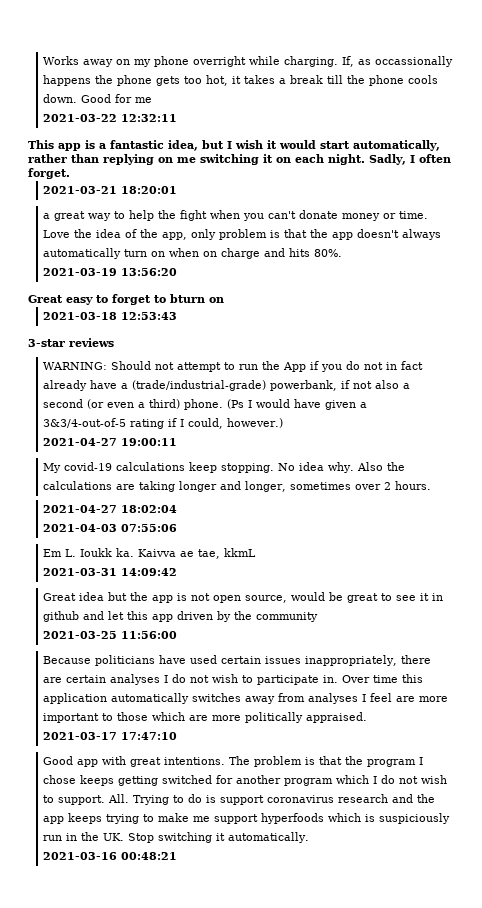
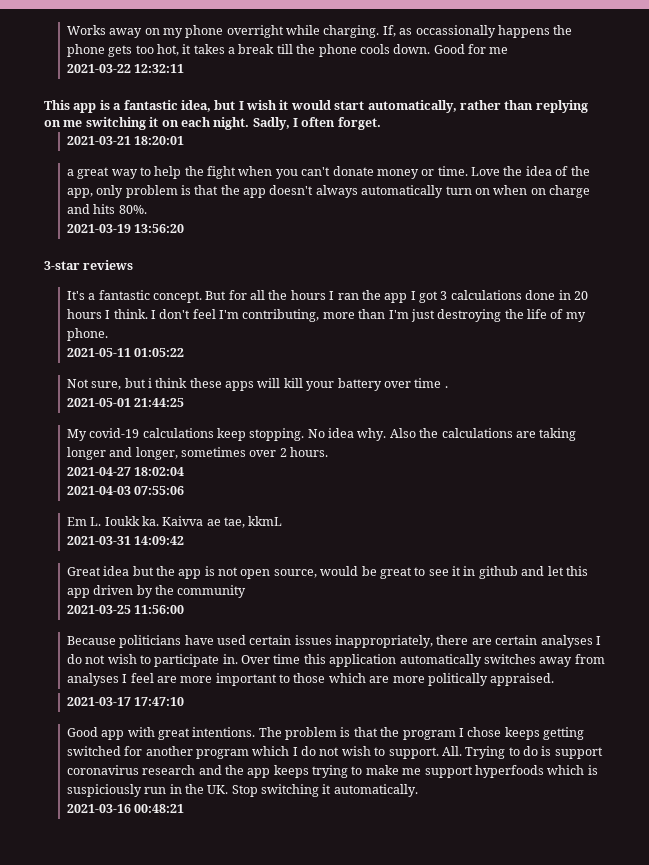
[28,294,224,305] [43,312,178,320] [28,338,114,347] [43,361,424,372] [43,380,411,391] [43,399,368,410] [43,418,284,429] [43,438,178,446] Great easy to forget to bturn on // 2021-03-18 12:53:43 // 3-star reviews // WARNING: Should not attempt to run the App if you do not in fact already have a (trade/industrial-grade) powerbank, if not also a second (or even a third) phone. (Ps I would have given a 3&3/4-out-of-5 rating if I could, however.) // 2021-04-27 19:00:11 -> [44,260,134,270] [66,290,588,303] [66,309,586,322] [66,328,108,341] [66,348,185,357] [66,378,448,391] [66,398,185,407] 3-star reviews // It's a fantastic concept. But for all the hours I ran the app I got 3 calculations done in 20 hours I think. I don't feel I'm contributing, more than I'm just destroying the life of my phone. // 2021-05-11 01:05:22 // Not sure, but i think these apps will kill your battery over time . // 2021-05-01 21:44:25

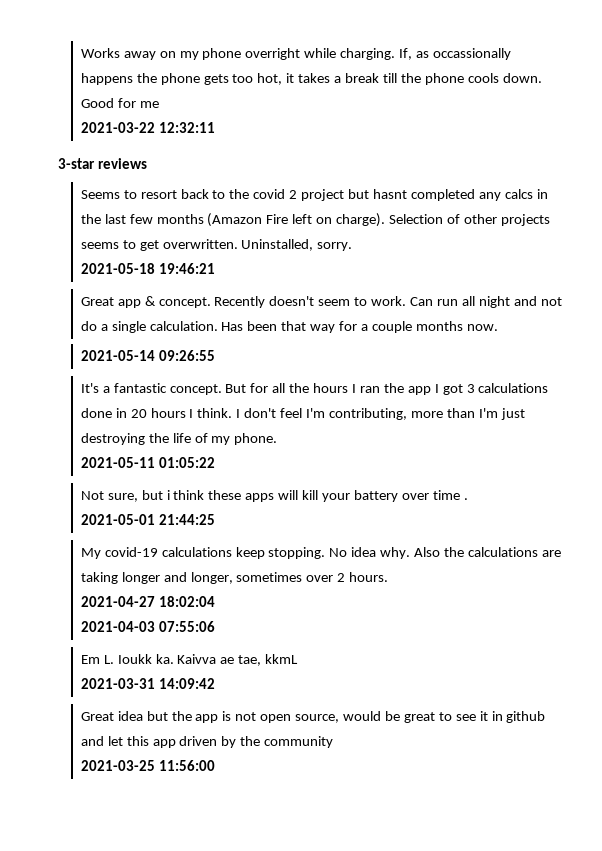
[44,100,588,113] [44,117,381,130] [66,136,185,145] [66,166,590,179] [66,185,591,198] [66,204,147,214] [66,224,185,233] [44,260,134,270] This app is a fantastic idea, but I wish it would start automatically, rather than replying on me switching it on each night. Sadly, I often forget. // 2021-03-21 18:20:01 // a great way to help the fight when you can't donate money or time. Love the idea of the app, only problem is that the app doesn't always automatically turn on when on charge and hits 80%. // 2021-03-19 13:56:20 // 3-star reviews -> [58,158,147,169] [80,189,548,201] [80,213,550,227] [80,239,353,251] [80,263,215,274] [80,296,562,308] [80,321,498,333] [80,350,215,361] 3-star reviews // Seems to resort back to the covid 2 project but hasnt completed any calcs in the last few months (Amazon Fire left on charge). Selection of other projects seems to get overwritten. Uninstalled, sorry. // 2021-05-18 19:46:21 // Great app & concept. Recently doesn't seem to work. Can run all night and not do a single calculation. Has been that way for a couple months now. // 2021-05-14 09:26:55
[66,635,601,648] [66,654,605,667] [66,673,555,686] [66,697,185,706] [66,727,585,740] [66,746,603,759] [66,765,598,778] [66,784,418,797] [66,804,185,813] // Because politicians have used certain issues inappropriately, there are certain analyses I do not wish to participate in. Over time this application automatically switches away from analyses I feel are more important to those which are more politically appraised. // 2021-03-17 17:47:10 // Good app with great intentions. The problem is that the program I chose keeps getting switched for another program which I do not wish to support. All. Trying to do is support coronavirus research and the app keeps trying to make me support hyperfoods which is suspiciously run in the UK. Stop switching it automatically. // 2021-03-16 00:48:21 -> (215, 765) none

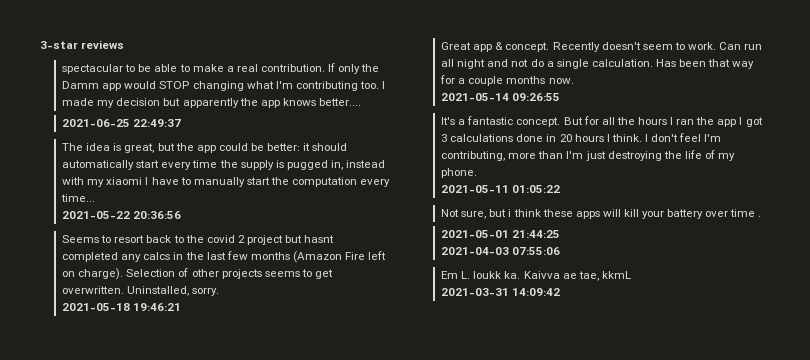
[80,48,511,60] [80,73,542,85] [80,98,159,108] [80,122,215,133] [58,158,147,169] Works away on my phone overright while charging. If, as occassionally happens the phone gets too hot, it takes a break till the phone cools down. Good for me // 2021-03-22 12:32:11 // 3-star reviews -> [40,40,125,49] [62,63,380,74] [62,81,386,91] [62,98,361,108] [62,119,182,127] [62,143,348,153] [62,160,386,170] [62,177,391,187] [61,194,96,202] [62,211,182,219] 3-star reviews // spectacular to be able to make a real contribution. If only the Damm app would STOP changing what I'm contributing too. I made my decision but apparently the app knows better.... // 2021-06-25 22:49:37 // The idea is great, but the app could be better: it should automatically start every time the supply is pugged in, instead with my xiaomi I have to manually start the computation every time... // 2021-05-22 20:36:56
[80,547,561,559] [80,572,389,584] [80,596,215,607] // My covid-19 calculations keep stopping. No idea why. Also the calculations are taking longer and longer, sometimes over 2 hours. // 2021-04-27 18:02:04 -> (561, 234) none
[80,711,546,723] [80,736,334,748] [80,760,215,771] // Great idea but the app is not open source, would be great to see it in github and let this app driven by the community // 2021-03-25 11:56:00 -> (561, 292) none

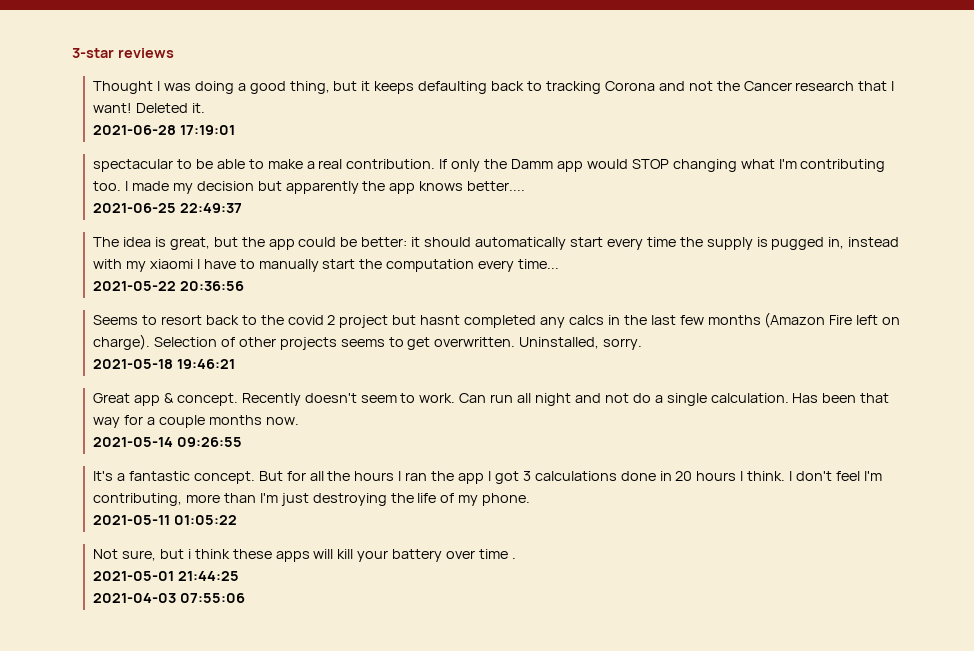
(125, 44) none -> [93,81,895,94] [93,103,205,113] [93,125,235,135] // Thought I was doing a good thing, but it keeps defaulting back to tracking Corona and not the Cancer research that I want! Deleted it. // 2021-06-28 17:19:01
[441,271,631,281] [441,288,561,296] // Em L. Ioukk ka. Kaivva ae tae, kkmL // 2021-03-31 14:09:42 -> (245, 598) none

